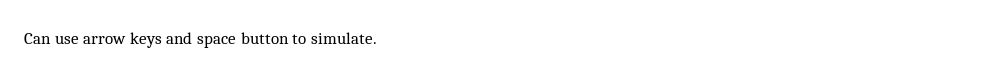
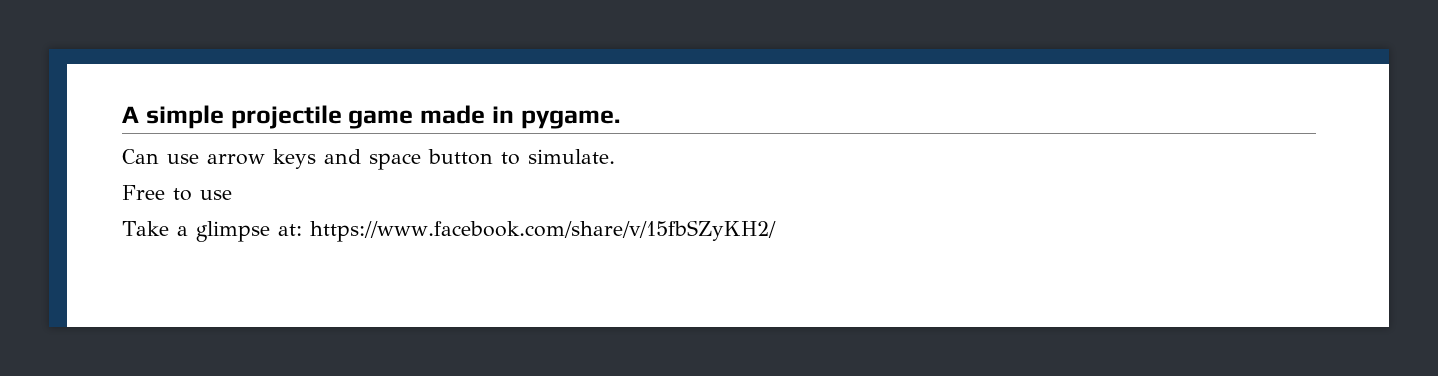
(24, 38) none -> [122,105,620,129] A simple projectile game made in pygame. //
(377, 38) none -> [122,185,232,201] [122,220,776,242] // Free to use // Take a glimpse at: https://www.facebook.com/share/v/15fbSZyKH2/

